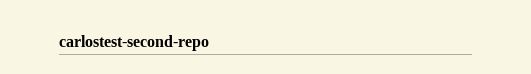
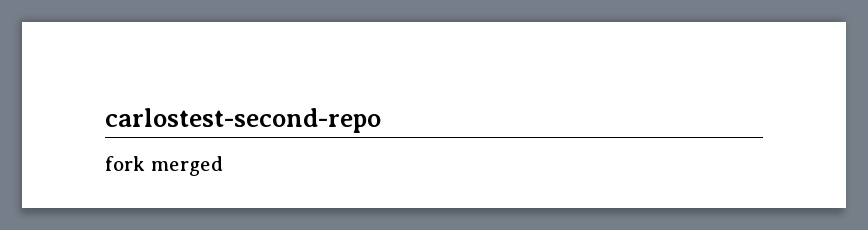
(209, 43) none -> [105,156,223,176] // fork merged

